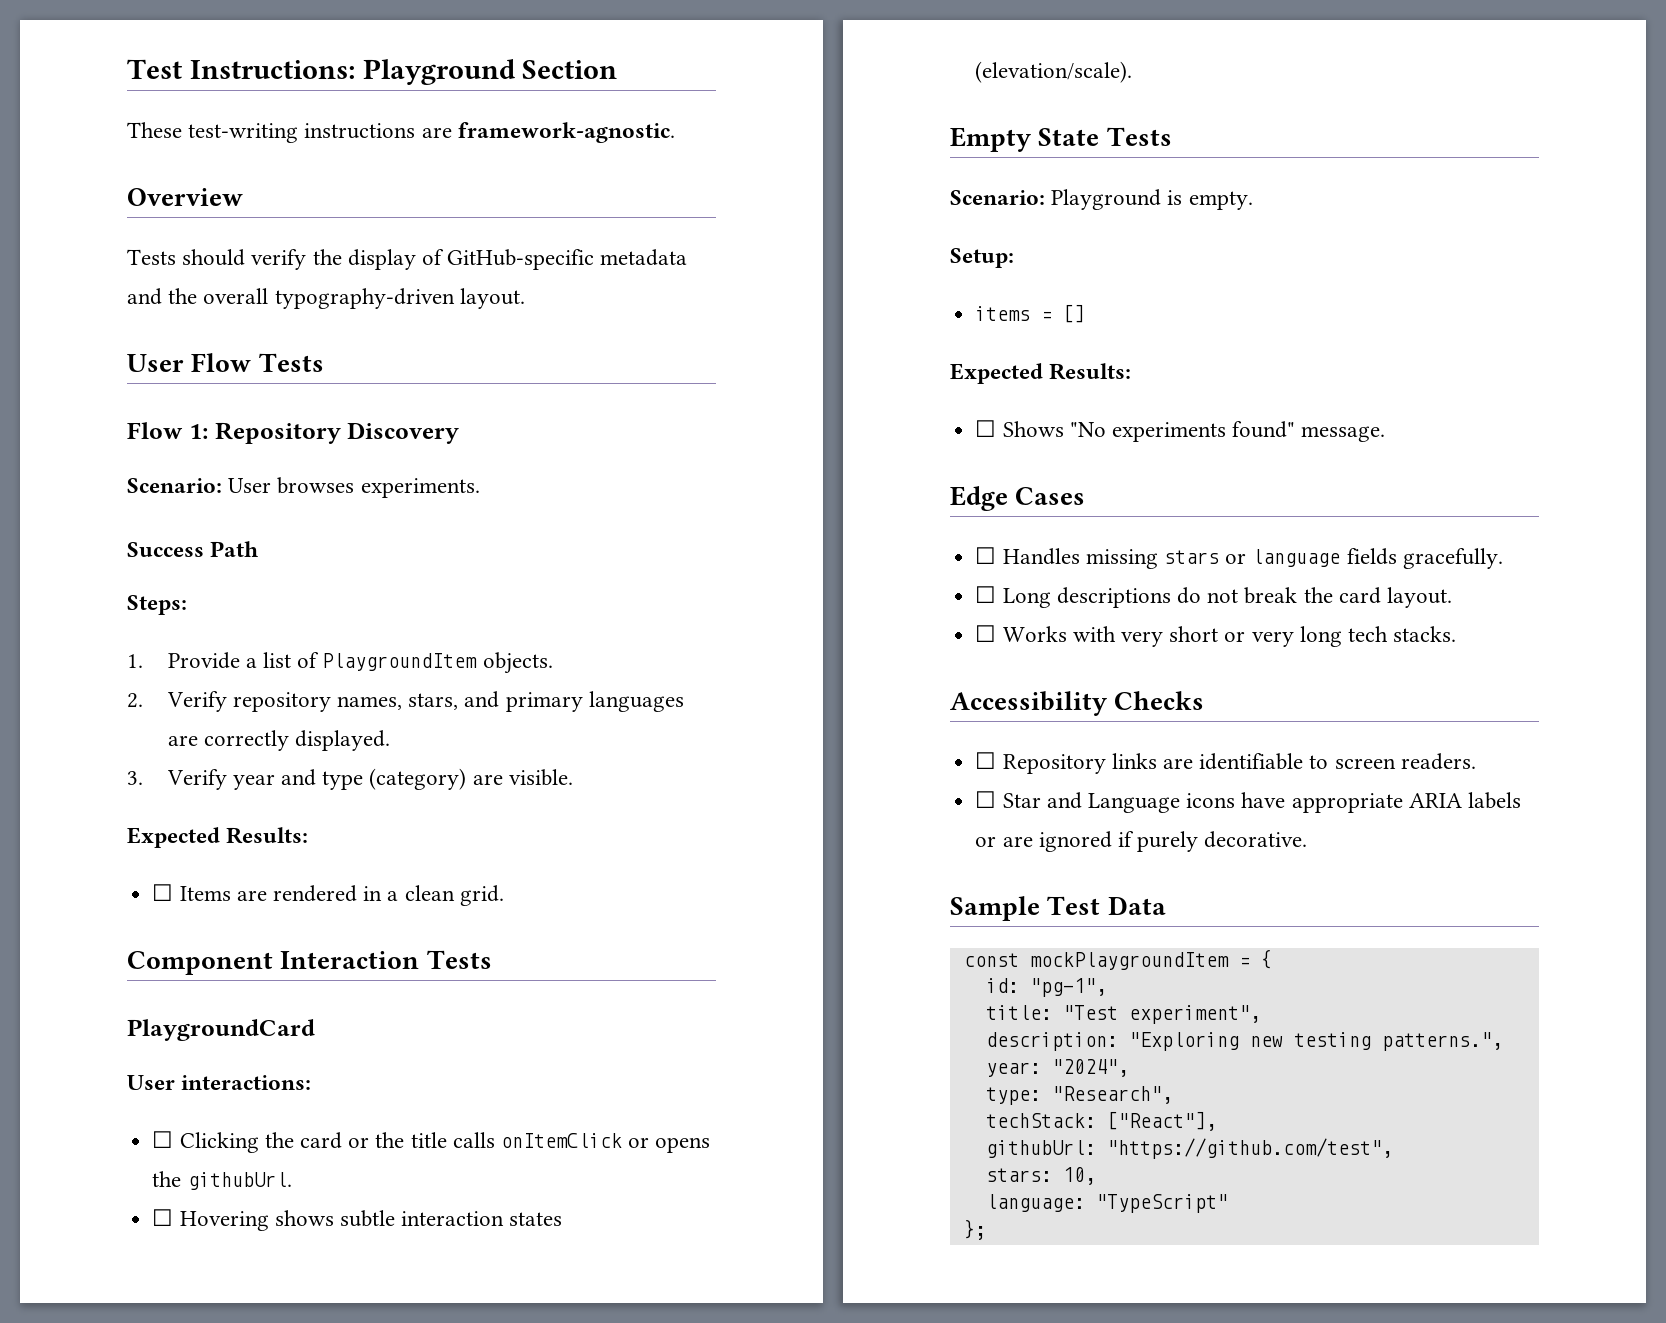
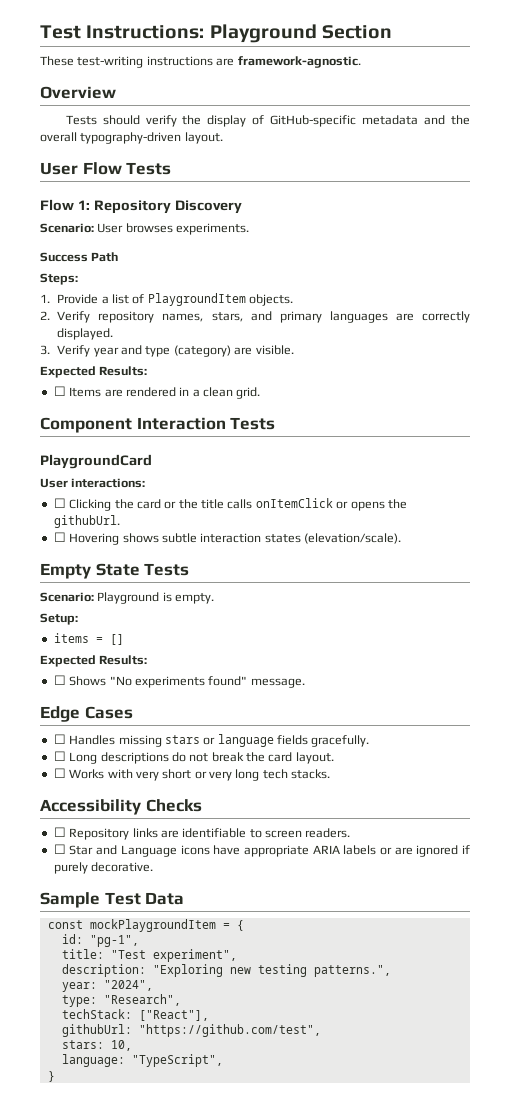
[1095,1194,1228,1213] [963,1219,986,1240] "TypeScript" // }; -> [131,1054,223,1067] [47,1071,55,1082] "TypeScript", // }

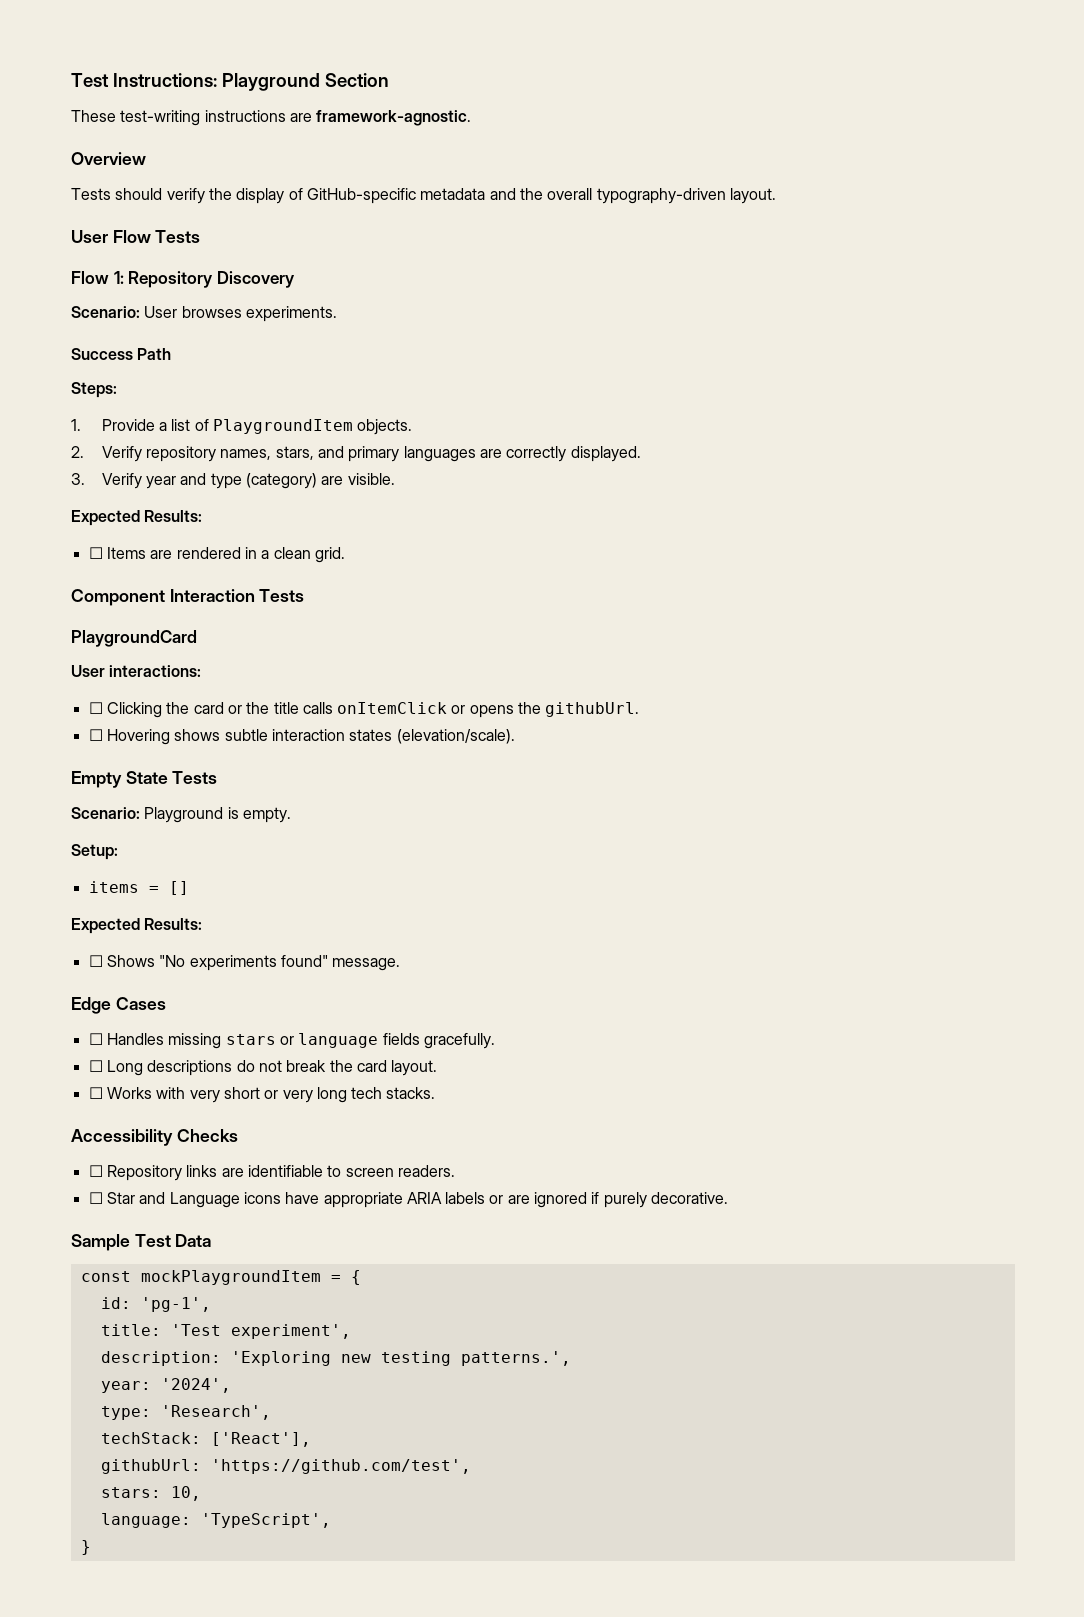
[89,935,139,947] "pg-1", -> [140,1297,211,1312] 'pg-1',
[110,949,237,962] "Test experiment", -> [170,1324,351,1339] 'Test experiment',
[152,964,223,977] "Exploring -> [230,1351,331,1366] 'Exploring
[313,965,391,977] patterns.", -> [460,1351,571,1366] patterns.',
[103,980,153,991] "2024", -> [160,1378,231,1393] '2024',
[103,994,181,1006] "Research", -> [160,1405,271,1420] 'Research',
[138,1010,209,1021] ["React"], -> [210,1432,311,1447] ['React'],
[138,1024,321,1037] "https://github.com/test", -> [210,1459,471,1474] 'https://github.com/test',
[131,1054,223,1067] "TypeScript", -> [200,1513,331,1528] 'TypeScript',

